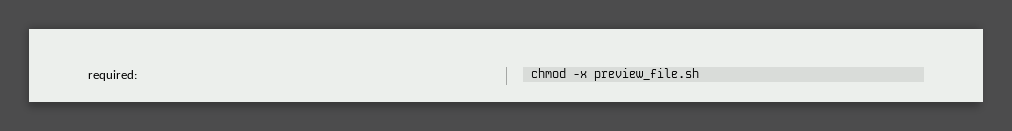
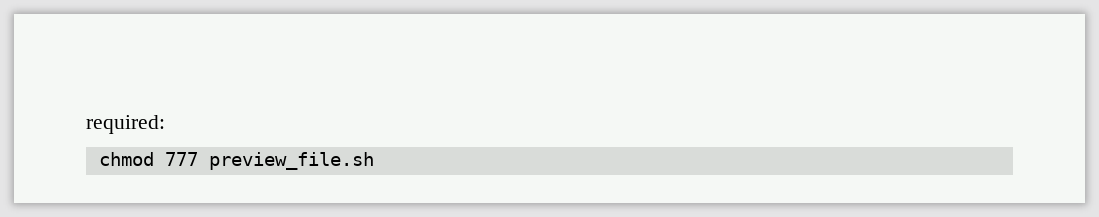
[572,71,587,78] -x -> [164,152,198,166] 777

